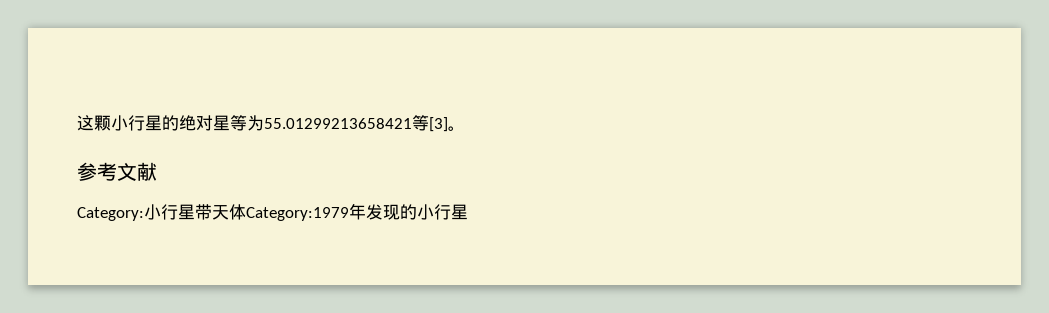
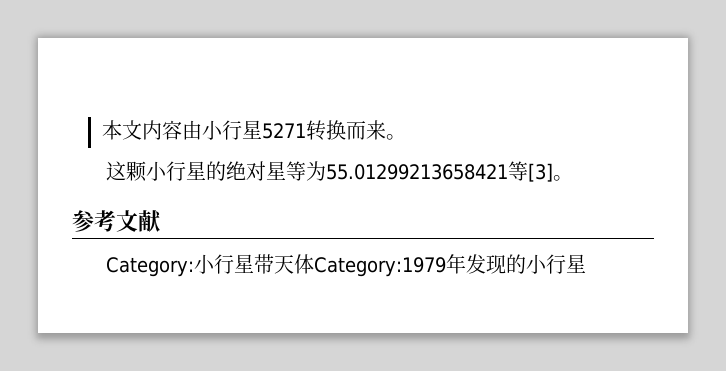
(77, 123) none -> [101,120,406,141] 本文内容由小行星5271转换而来。 //

